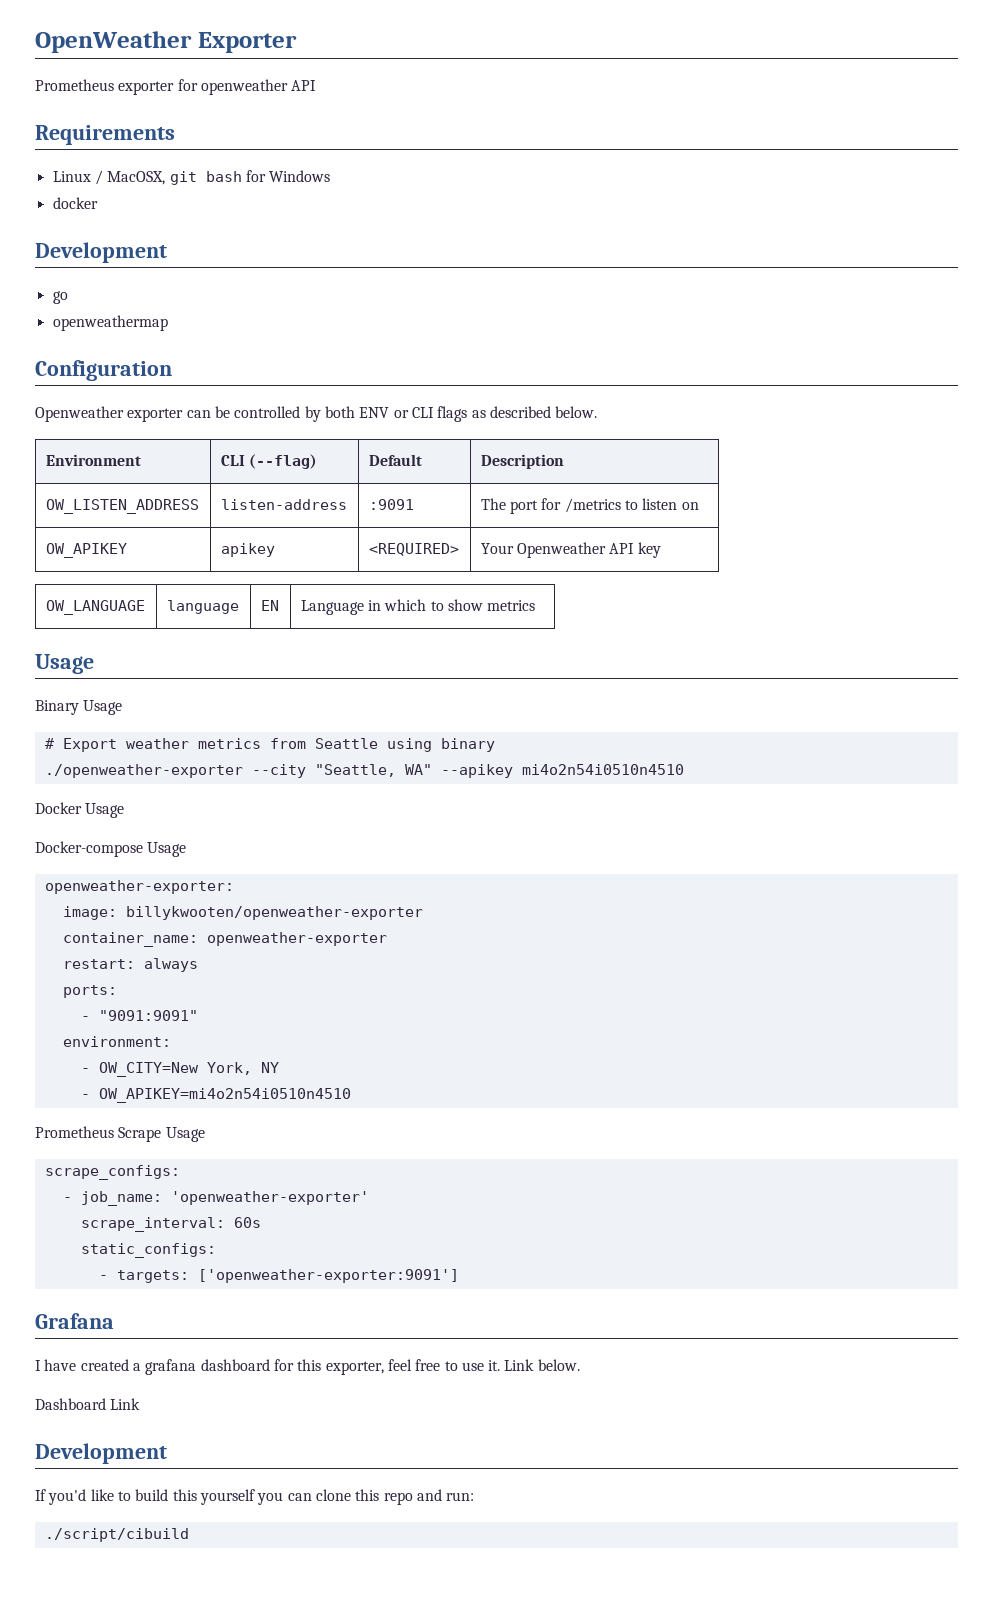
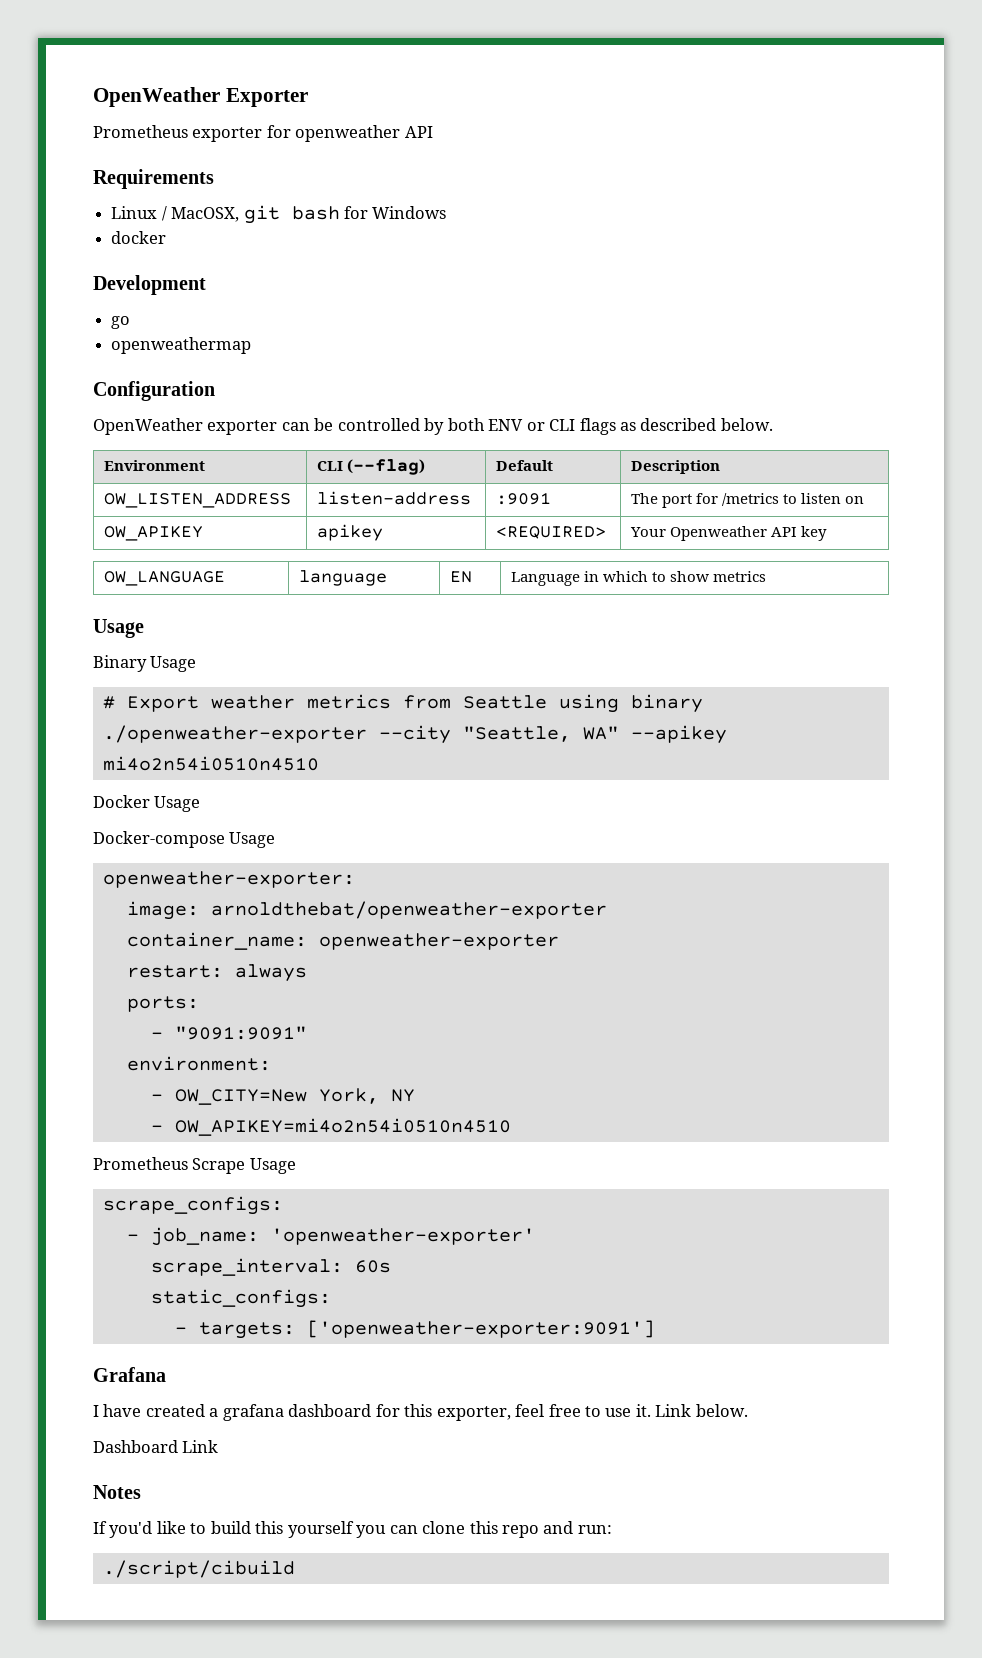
[35,406,124,422] Openweather -> [93,418,203,435] OpenWeather
[125,906,423,920] billykwooten/openweather-exporter -> [210,901,607,919] arnoldthebat/openweather-exporter
[35,1443,167,1464] Development -> [93,1485,141,1499] Notes

